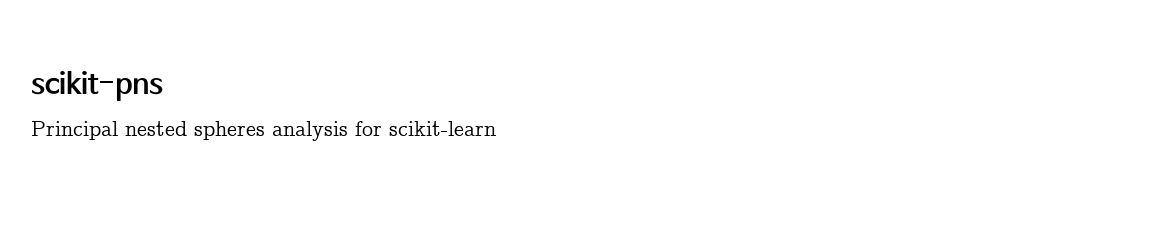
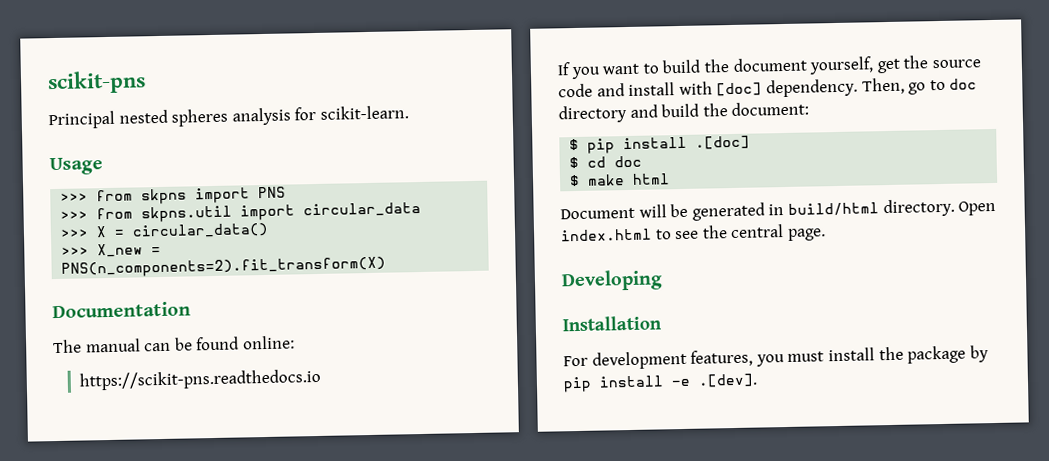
[389,121,496,136] scikit-learn -> [319,105,409,120] [49,157,103,176] [60,186,287,205] [60,201,422,223] [60,222,270,239] [61,243,162,258] [61,256,387,278] [52,301,191,319] [53,335,295,354] [78,368,321,391] [557,55,981,80] [558,77,978,98] [558,101,810,124] [569,135,751,154] [569,155,643,169] [569,173,671,187] [560,198,997,221] [561,224,826,242] [561,269,663,292] [562,315,662,332] [563,345,989,370] [563,373,758,393] scikit-learn. // Usage // >>> from skpns import PNS // >>> from skpns.util import circular_data // >>> X = circular_data() // >>> X_new = PNS(n_components=2).fit_transform(X) // Documentation // The manual can be found online: // https://scikit-pns.readthedocs.io // If you want to build the document yourself, get the source code and install with [doc] dependency. Then, go to doc directory and build the document: // $ pip install .[doc] // $ cd doc // $ make html // Document will be generated in build/html directory. Open index.html to see the central page. // Developing // Installation // For development features, you must install the package by pip install -e .[dev].

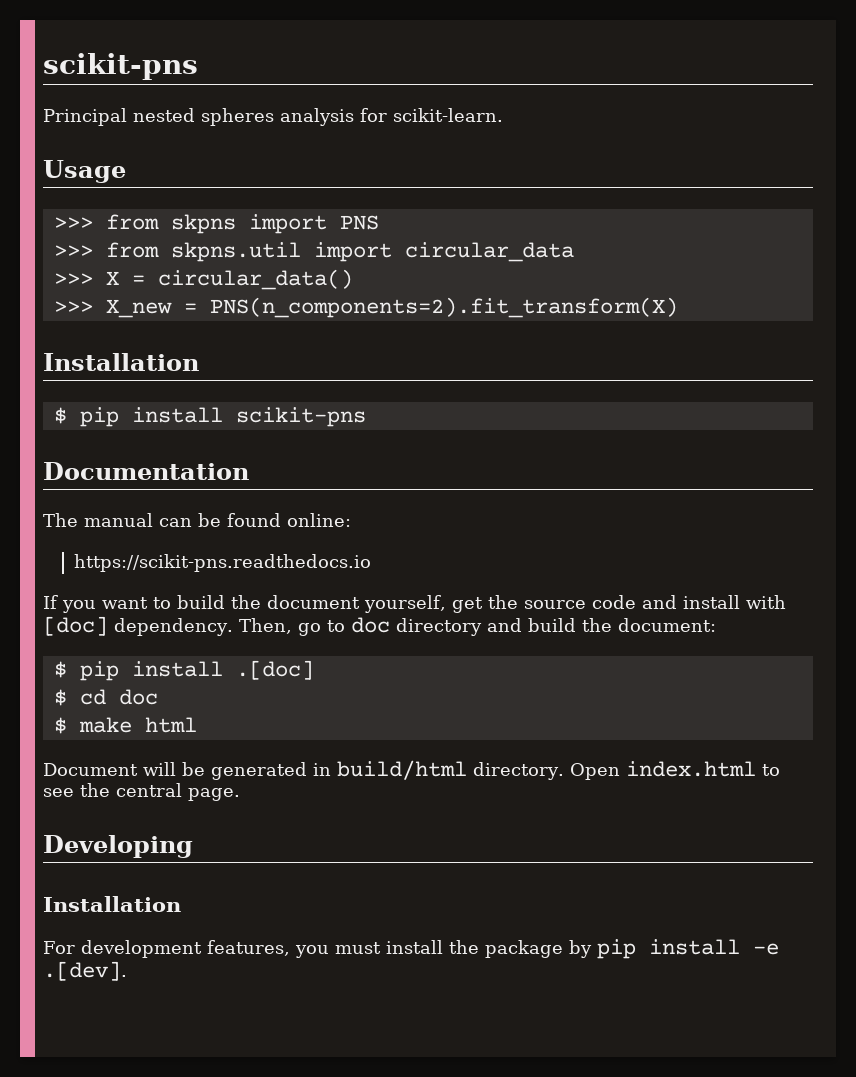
(387, 267) none -> [43,353,199,371] [53,407,366,427] // Installation // $ pip install scikit-pns

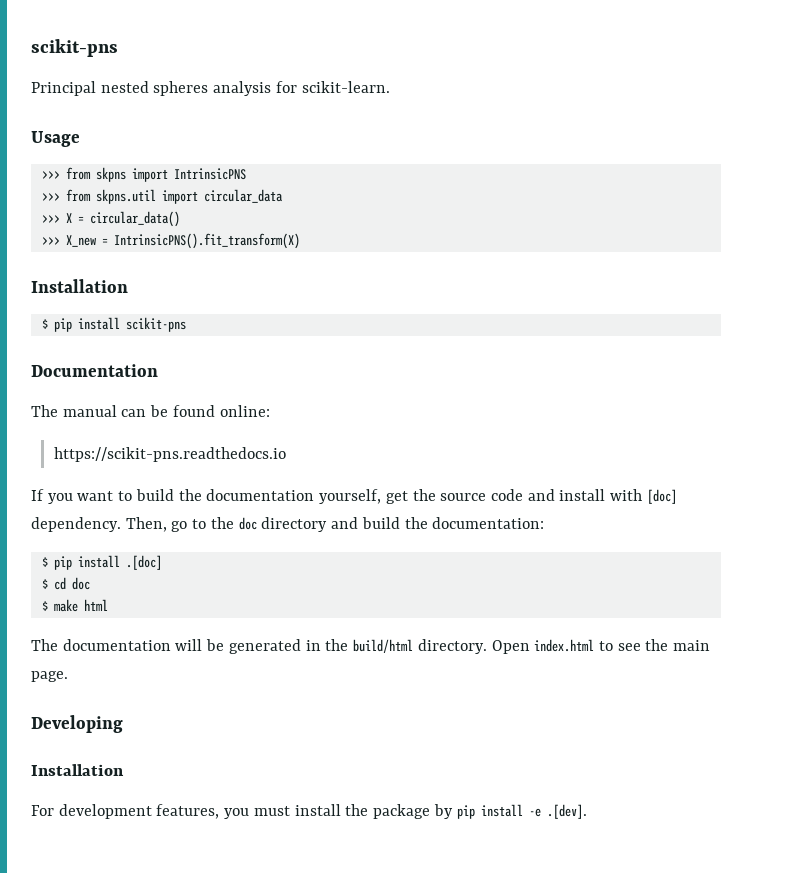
[339,215,379,230] PNS -> [173,168,246,180] IntrinsicPNS
[209,297,678,318] PNS(n_components=2).fit_transform(X) -> [113,233,300,249] IntrinsicPNS().fit_transform(X)
[267,595,360,609] document -> [206,489,315,501] documentation
(345, 626) none -> [210,517,234,529] the
[617,618,716,632] document: -> [432,517,545,529] documentation:
[43,763,138,776] Document -> [31,639,171,651] The documentation
(331, 769) none -> [325,639,349,651] the
[116,783,182,797] central -> [673,640,711,651] main

